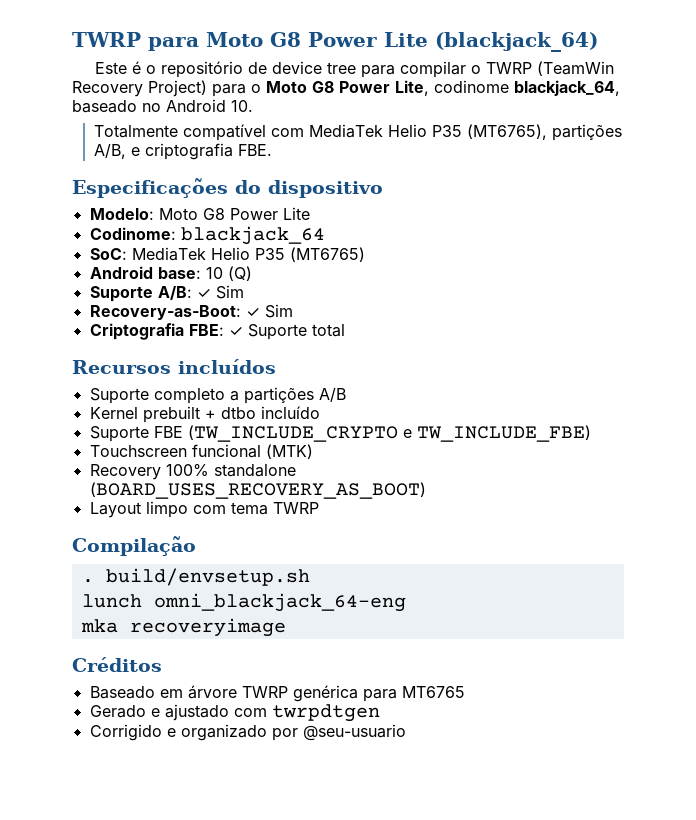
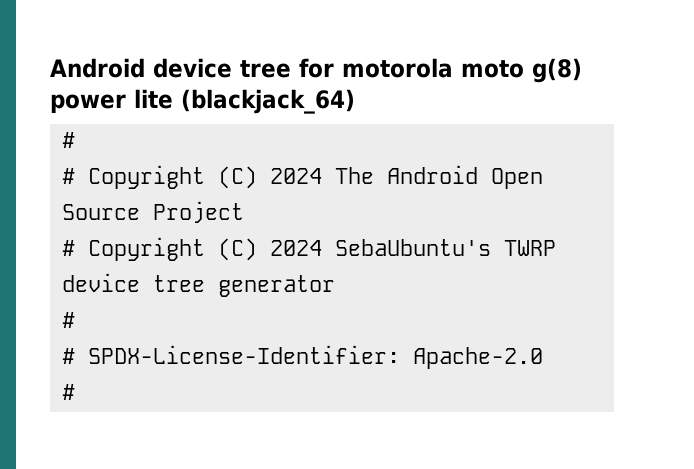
[72,32,598,52] [95,61,615,78] [72,80,620,97] [72,99,253,113] [94,124,623,141] [94,143,273,160] [72,178,383,198] [89,207,310,220] [89,226,325,245] [89,247,365,262] [89,266,252,281] [89,285,244,302] [89,304,293,320] [89,323,345,340] [72,359,276,374] [89,387,346,404] [89,406,320,423] [89,425,591,442] [89,444,313,459] [89,464,296,480] [89,482,426,499] [89,501,319,518] [72,536,196,556] [81,568,310,586] [81,593,406,612] [80,618,286,637] [72,657,162,672] [89,685,465,702] [89,704,380,722] [89,724,406,741] TWRP para Moto G8 Power Lite (blackjack_64) // Este é o repositório de device tree para compilar o TWRP (TeamWin Recovery Project) para o Moto G8 Power Lite, codinome blackjack_64, baseado no Android 10. // Totalmente compatível com MediaTek Helio P35 (MT6765), partições A/B, e criptografia FBE. // Especificações do dispositivo // Modelo: Moto G8 Power Lite // Codinome: blackjack_64 // SoC: MediaTek Helio P35 (MT6765) // Android base: 10 (Q) // Suporte A/B: ✓ Sim // Recovery-as-Boot: ✓ Sim // Criptografia FBE: ✓ Suporte total // Recursos incluídos // Suporte completo a partições A/B // Kernel prebuilt + dtbo incluído // Suporte FBE (TW_INCLUDE_CRYPTO e TW_INCLUDE_FBE) // Touchscreen funcional (MTK) // Recovery 100% standalone (BOARD_USES_RECOVERY_AS_BOOT) // Layout limpo com tema TWRP // Compilação // . build/envsetup.sh // lunch omni_blackjack_64-eng // mka recoveryimage // Créditos // Baseado em árvore TWRP genérica para MT6765 // Gerado e ajustado com twrpdtgen // Corrigido e organizado por @seu-usuario -> [50,58,582,83] [50,89,355,114] [62,132,76,148] [62,165,544,189] [62,201,245,223] [62,237,557,261] [62,273,336,297] [62,312,76,328] [62,345,544,369] [62,384,76,400] Android device tree for motorola moto g(8) power lite (blackjack_64) // # // # Copyright (C) 2024 The Android Open Source Project // # Copyright (C) 2024 SebaUbuntu's TWRP device tree generator // # // # SPDX-License-Identifier: Apache-2.0 // #

